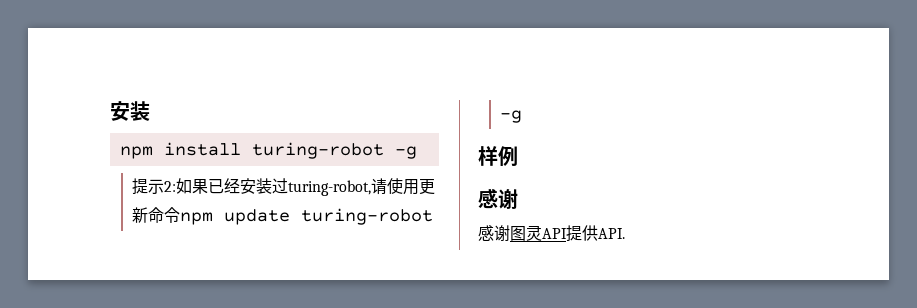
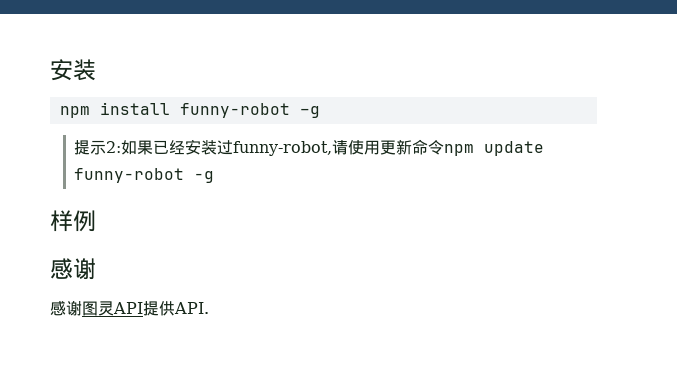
[251,142,384,159] turing-robot -> [179,103,290,118] funny-robot
[288,180,372,196] turing-robot, -> [233,141,333,156] funny-robot,
[301,208,434,225] turing-robot -> [74,168,185,183] funny-robot

